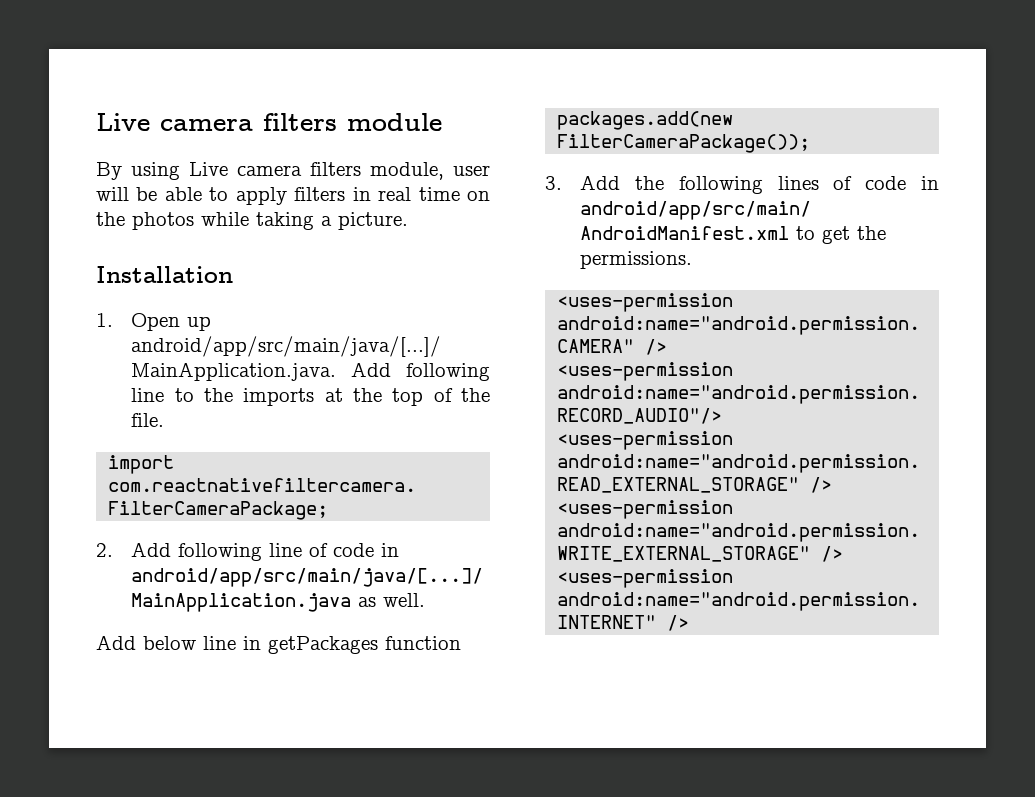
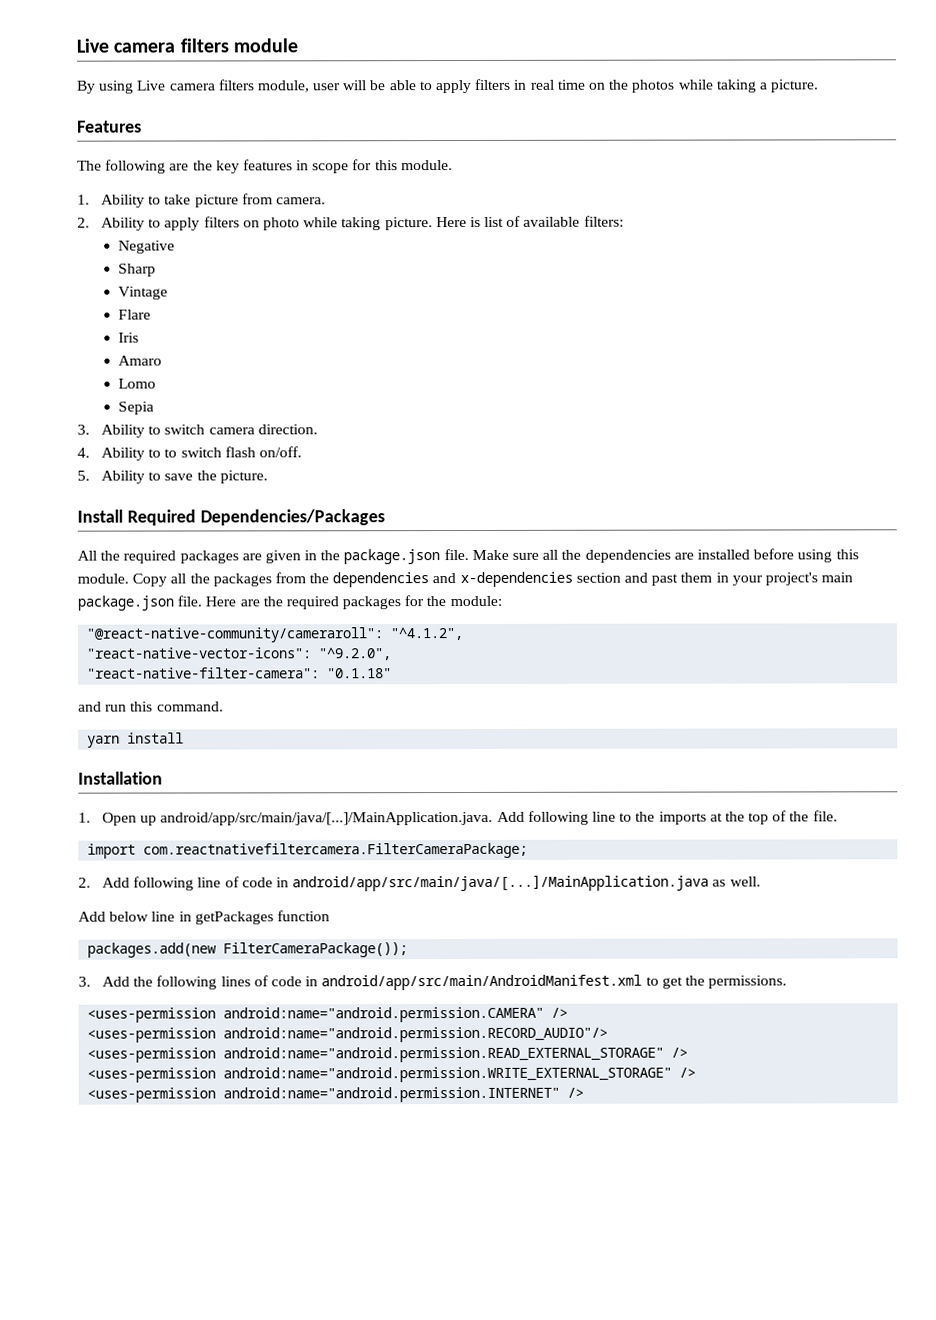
(408, 221) none -> [77,120,142,133] [77,159,453,174] [77,193,326,208] [77,215,624,231] [118,240,176,254] [118,263,157,277] [118,286,169,300] [118,309,152,320] [118,332,140,343] [118,355,163,366] [118,378,157,389] [118,401,155,415] [77,424,318,438] [77,446,302,461] [77,470,268,484] [77,509,385,526] [77,548,859,565] [77,571,854,588] [77,595,502,611] [86,627,464,643] [86,647,393,661] [87,667,393,679] [78,701,224,712] [87,732,185,748] // Features // The following are the key features in scope for this module. // 1. Ability to take picture from camera. // 2. Ability to apply filters on photo while taking picture. Here is list of available filters: // Negative // Sharp // Vintage // Flare // Iris // Amaro // Lomo // Sepia // 3. Ability to switch camera direction. // 4. Ability to to switch flash on/off. // 5. Ability to save the picture. // Install Required Dependencies/Packages // All the required packages are given in the package.json file. Make sure all the dependencies are installed before using this module. Copy all the packages from the dependencies and x-dependencies section and past them in your project's main package.json file. Here are the required packages for the module: // "@react-native-community/cameraroll": "^4.1.2", // "react-native-vector-icons": "^9.2.0", // "react-native-filter-camera": "0.1.18" // and run this command. // yarn install

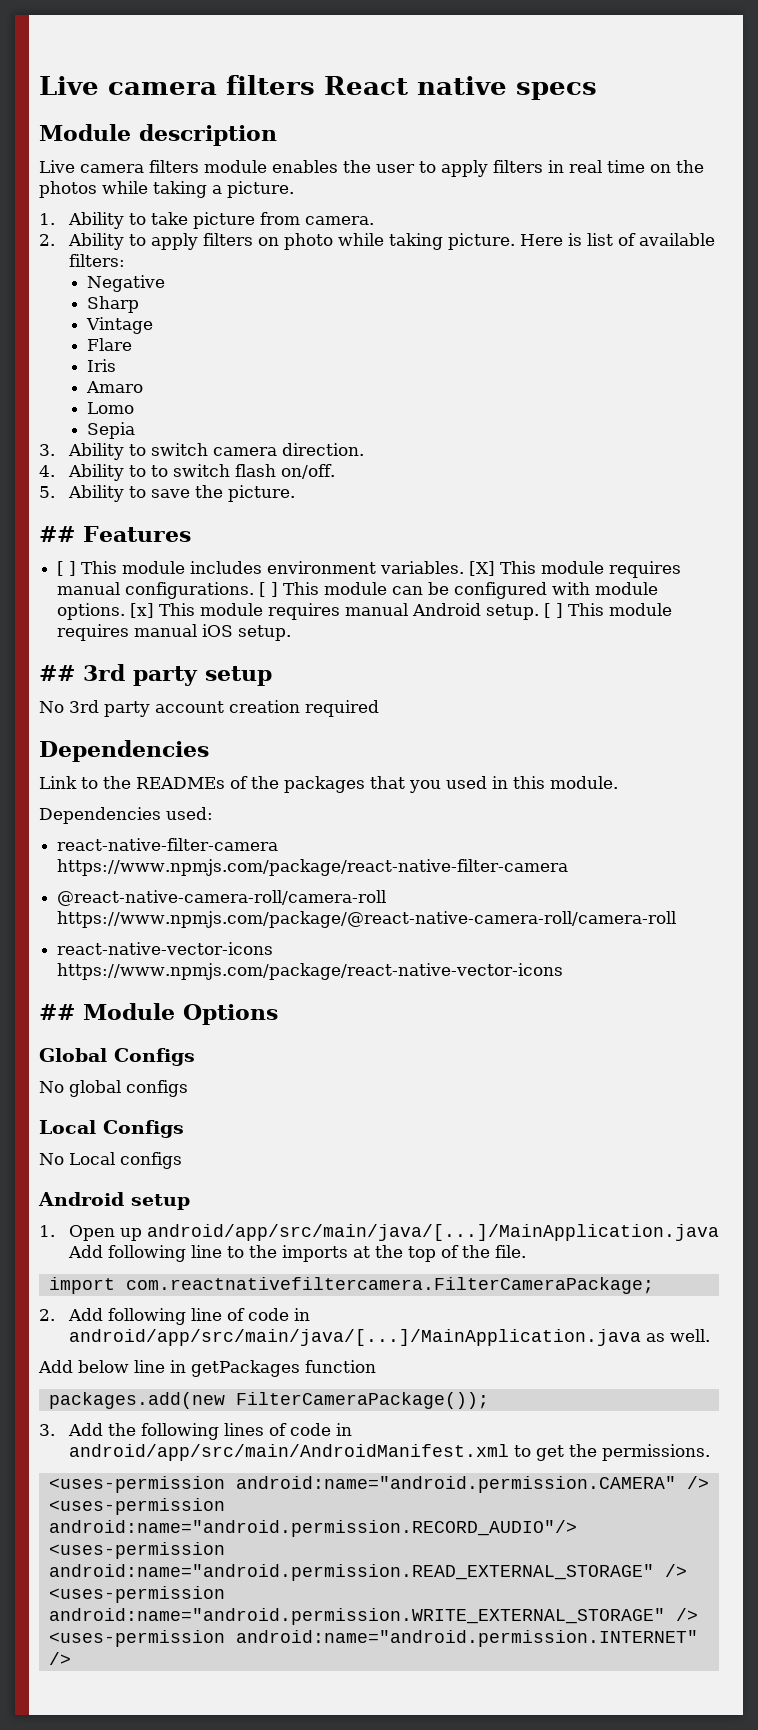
[76,38,298,53] [76,79,417,94] Live camera filters module // By using Live camera filters module, user will be able -> [39,75,597,100] [39,124,277,146] [39,160,415,173] Live camera filters React native specs // Module description // Live camera filters module enables the user
[77,120,142,133] [77,159,453,174] // Features // The following are the key features in scope for this module. -> (294, 189) none
[77,509,385,526] [77,548,859,565] [77,571,854,588] [77,595,502,611] [86,627,464,643] [86,647,393,661] [87,667,393,679] [78,701,224,712] [87,732,185,748] [78,771,163,785] Install Required Dependencies/Packages // All the required packages are given in the package.json file. Make sure all the dependencies are installed before using this module. Copy all the packages from the dependencies and x-dependencies section and past them in your project's main package.json file. Here are the required packages for the module: // "@react-native-community/cameraroll": "^4.1.2", // "react-native-vector-icons": "^9.2.0", // "react-native-filter-camera": "0.1.18" // and run this command. // yarn install // Installation -> [39,526,191,542] [57,561,682,578] [57,582,659,599] [57,603,673,620] [57,624,292,641] [39,664,272,686] [39,700,379,717] [39,740,209,762] [39,776,618,793] [39,807,213,824] [57,838,279,851] [57,859,569,876] [57,890,387,906] [57,911,677,928] [57,942,274,955] [57,963,564,980] [39,1003,278,1025] [39,1048,195,1066] [39,1080,188,1097] [39,1120,184,1138] [39,1152,182,1169] [38,1192,190,1210] ## Features // [ ] This module includes environment variables. [X] This module requires manual configurations. [ ] This module can be configured with module options. [x] This module requires manual Android setup. [ ] This module requires manual iOS setup. // ## 3rd party setup // No 3rd party account creation required // Dependencies // Link to the READMEs of the packages that you used in this module. // Dependencies used: // react-native-filter-camera https://www.npmjs.com/package/react-native-filter-camera // @react-native-camera-roll/camera-roll https://www.npmjs.com/package/@react-native-camera-roll/camera-roll // react-native-vector-icons https://www.npmjs.com/package/react-native-vector-icons // ## Module Options // Global Configs // No global configs // Local Configs // No Local configs // Android setup
[160,811,494,826] android/app/src/main/java/[...]/MainApplication.java. -> [146,1224,719,1241] android/app/src/main/java/[...]/MainApplication.java

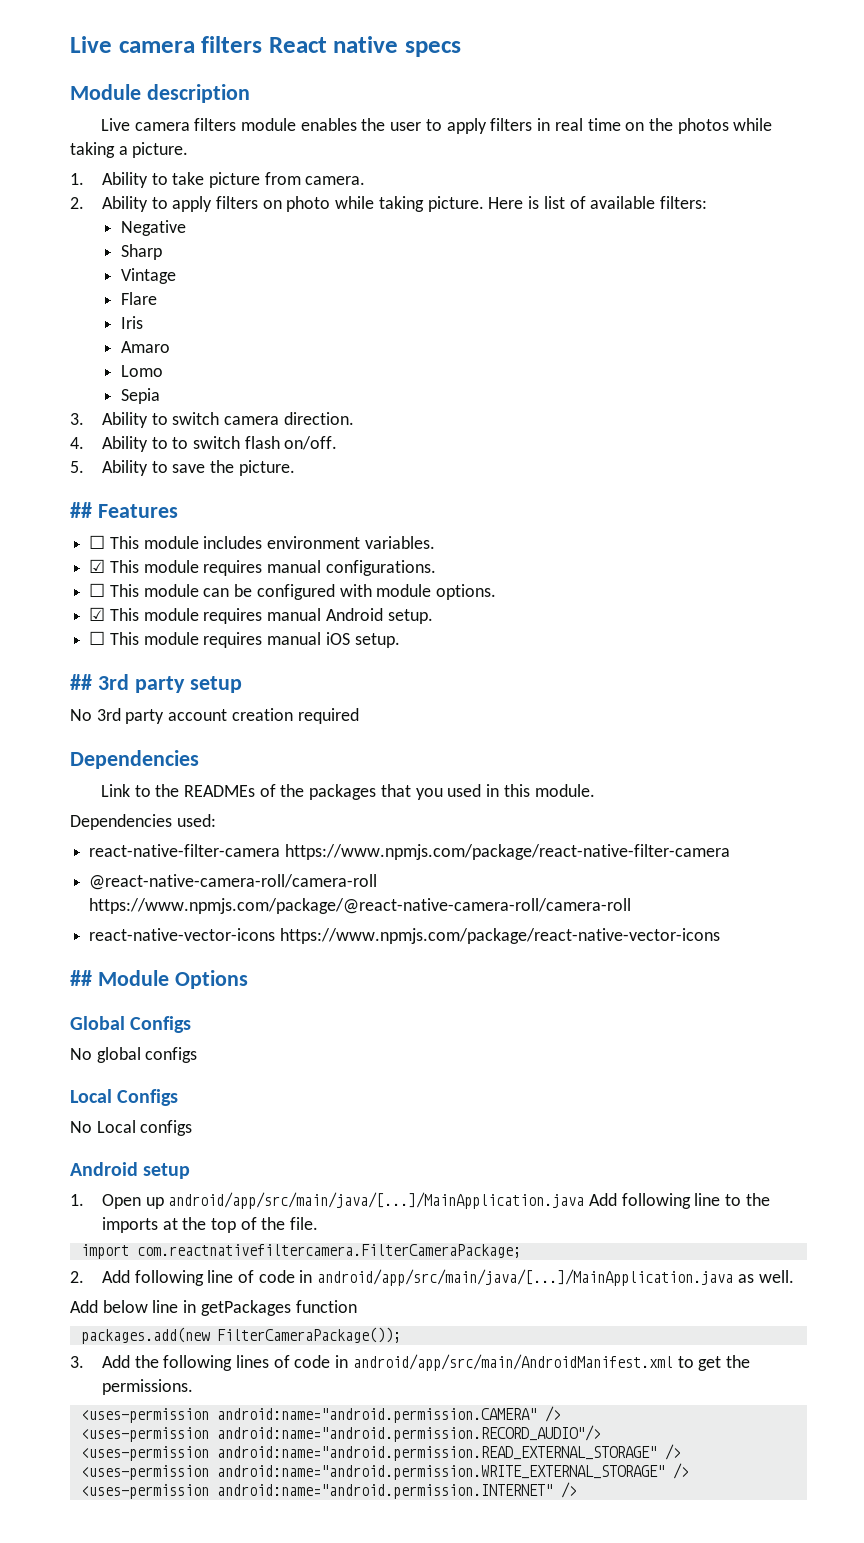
[57,561,77,576] [ ] -> [89,535,106,549] ☐
[469,561,496,576] [X] -> [89,559,106,573] // ☑
[259,582,279,597] [ ] -> [89,583,106,597] // ☐
[130,603,155,618] [x] -> [89,607,106,621] // ☑
[544,603,564,618] [ ] -> [89,631,106,645] // ☐

